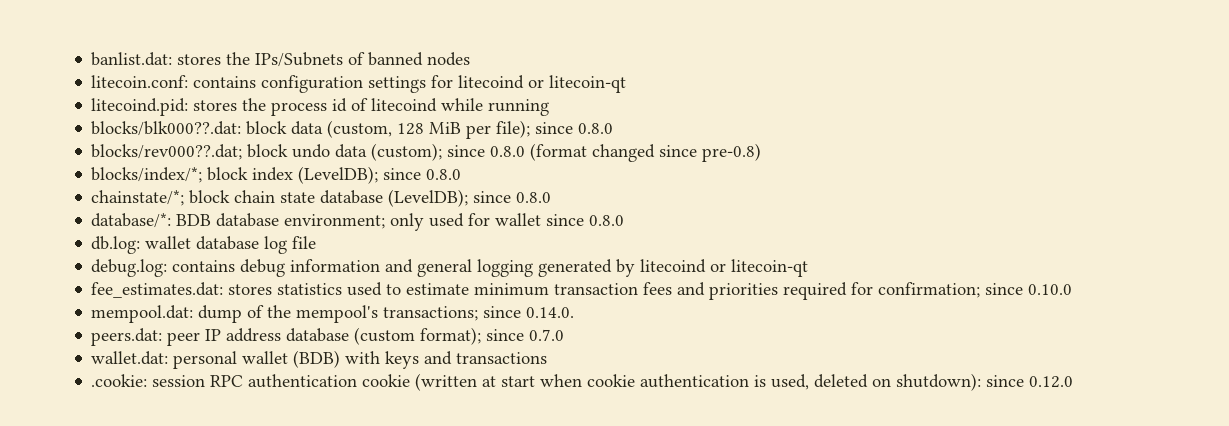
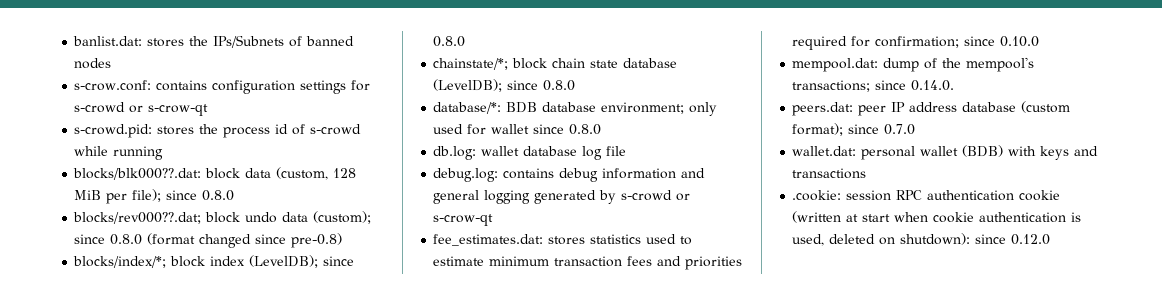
[91,75,189,88] litecoin.conf: -> [74,80,152,91] s-crow.conf:
[458,75,627,93] [91,98,189,116] litecoind or litecoin-qt // litecoind.pid: -> [74,102,209,116] [74,124,153,138] s-crowd or s-crow-qt // s-crowd.pid:
[371,98,438,112] litecoind -> [310,124,362,135] s-crowd
[640,259,809,277] litecoind or litecoin-qt -> [621,190,691,201] [433,214,494,226] s-crowd or s-crow-qt

